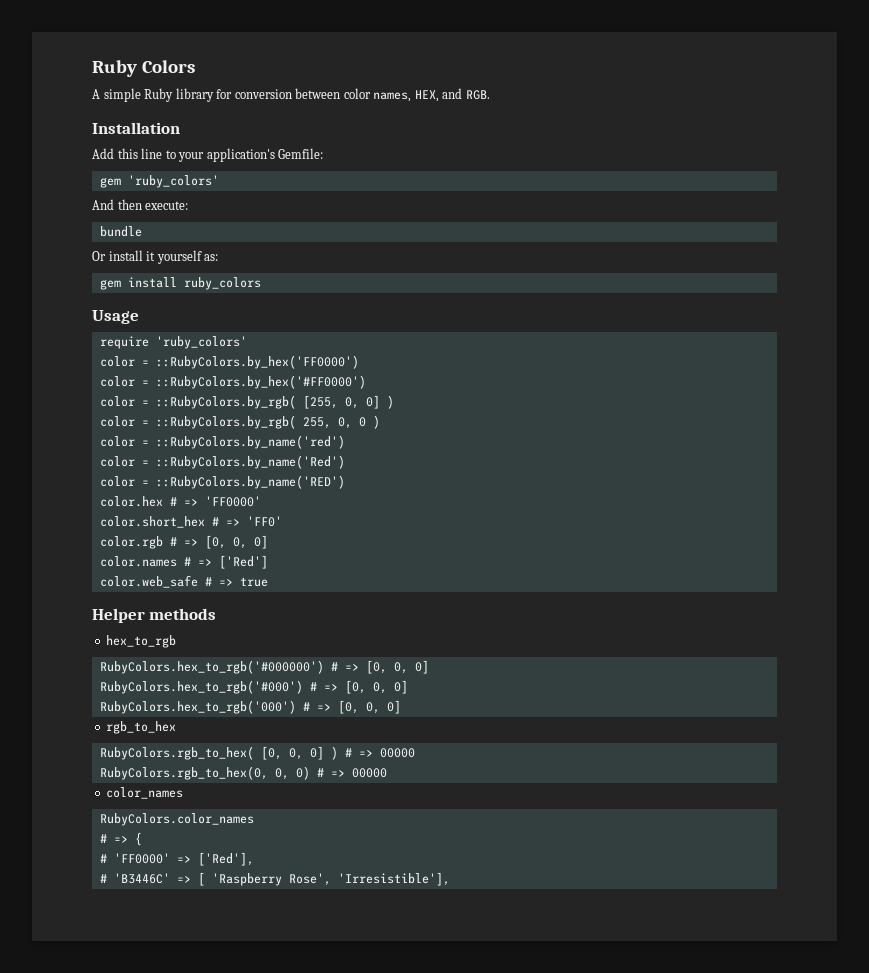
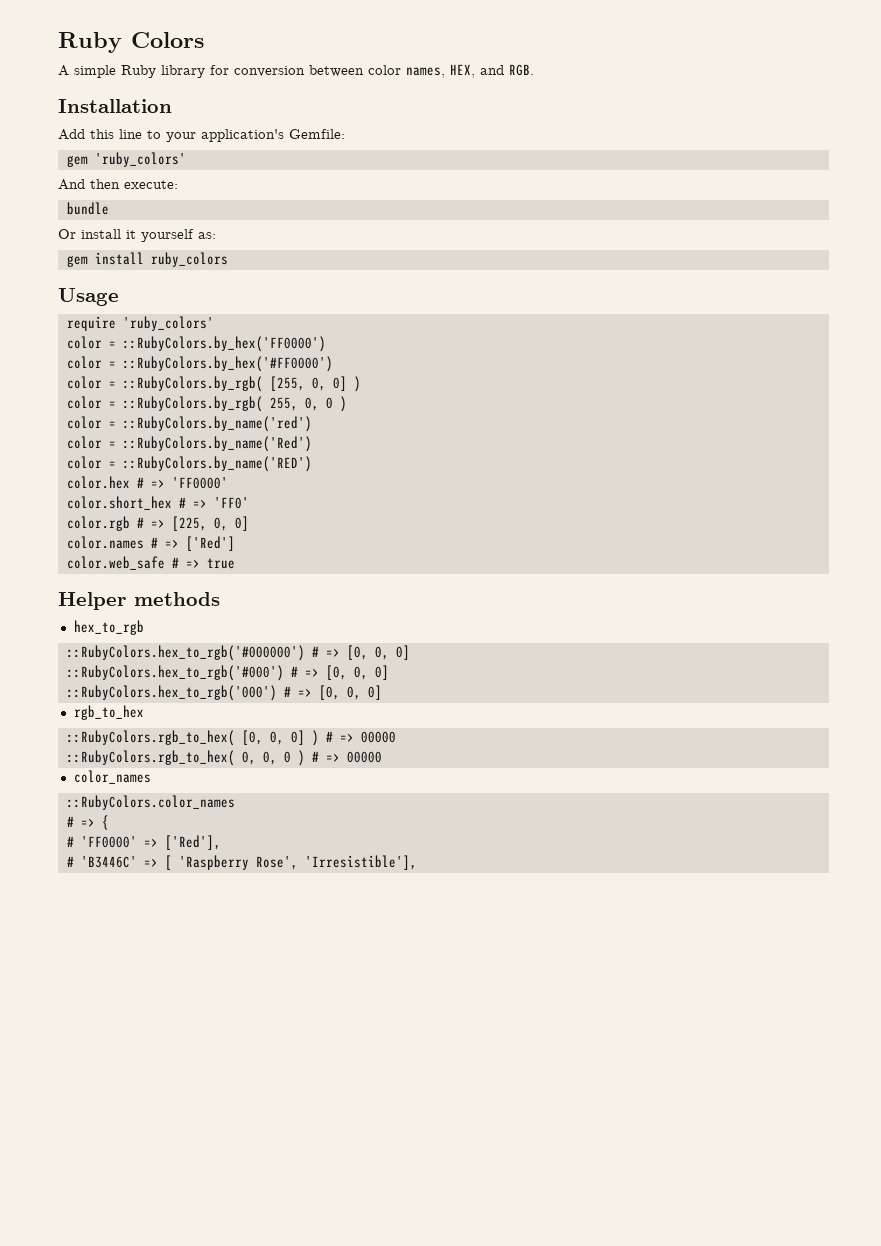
[204,535,226,549] [0, -> [171,516,207,531] [225,
[99,660,429,674] [99,680,408,694] [99,700,296,714] RubyColors.hex_to_rgb('#000000') # => [0, 0, 0] // RubyColors.hex_to_rgb('#000') # => [0, 0, 0] // RubyColors.hex_to_rgb('000') -> [66,645,410,661] [66,665,389,681] [66,685,277,701] ::RubyColors.hex_to_rgb('#000000') # => [0, 0, 0] // ::RubyColors.hex_to_rgb('#000') # => [0, 0, 0] // ::RubyColors.hex_to_rgb('000')
[99,746,254,760] RubyColors.rgb_to_hex( -> [66,730,235,746] ::RubyColors.rgb_to_hex(
[99,766,310,780] RubyColors.rgb_to_hex(0, 0, 0) -> [66,750,305,766] ::RubyColors.rgb_to_hex( 0, 0, 0 )
[99,813,254,826] RubyColors.color_names -> [66,795,235,810] ::RubyColors.color_names

